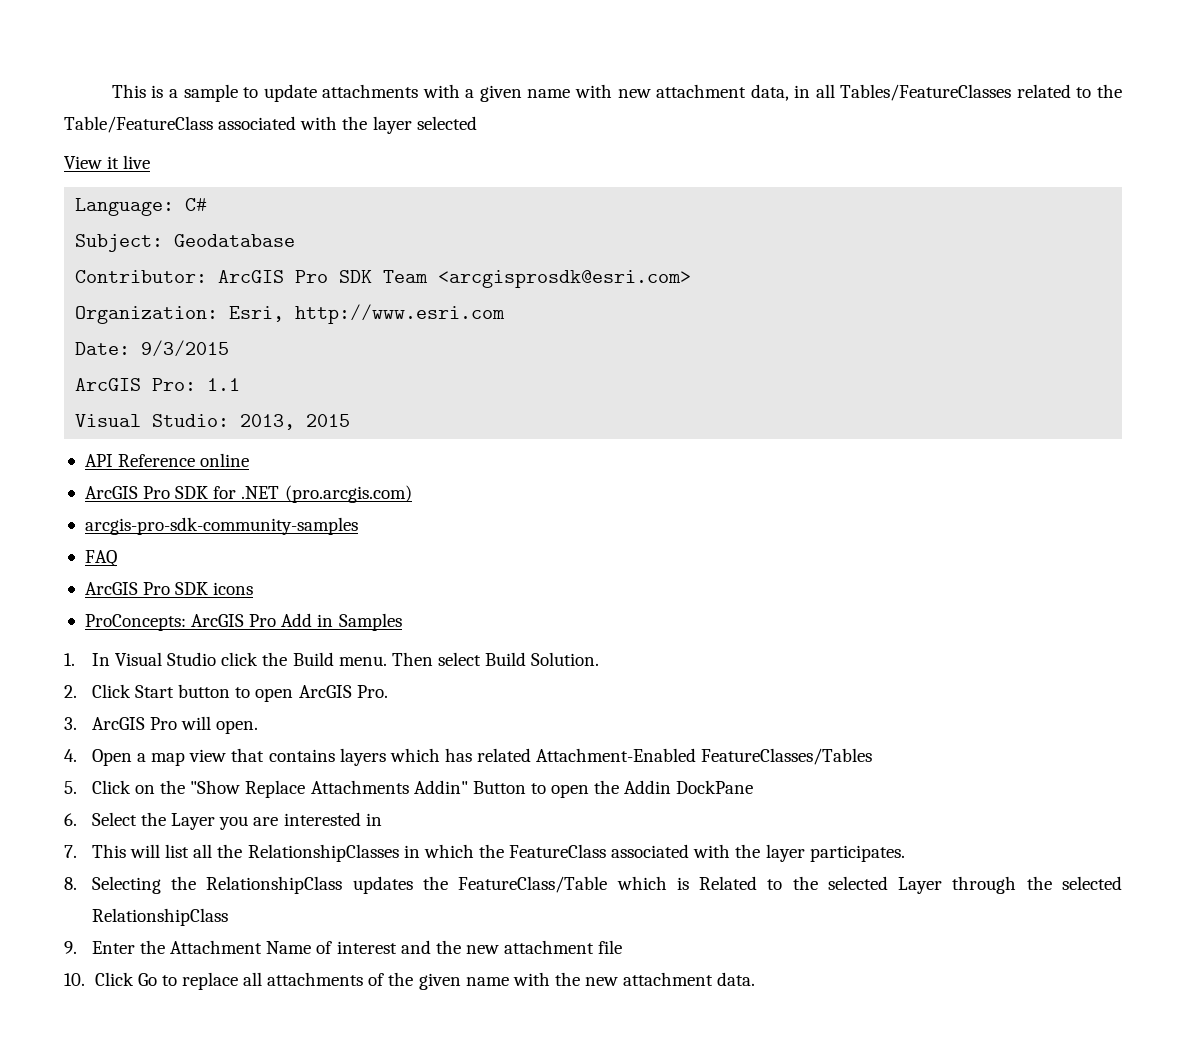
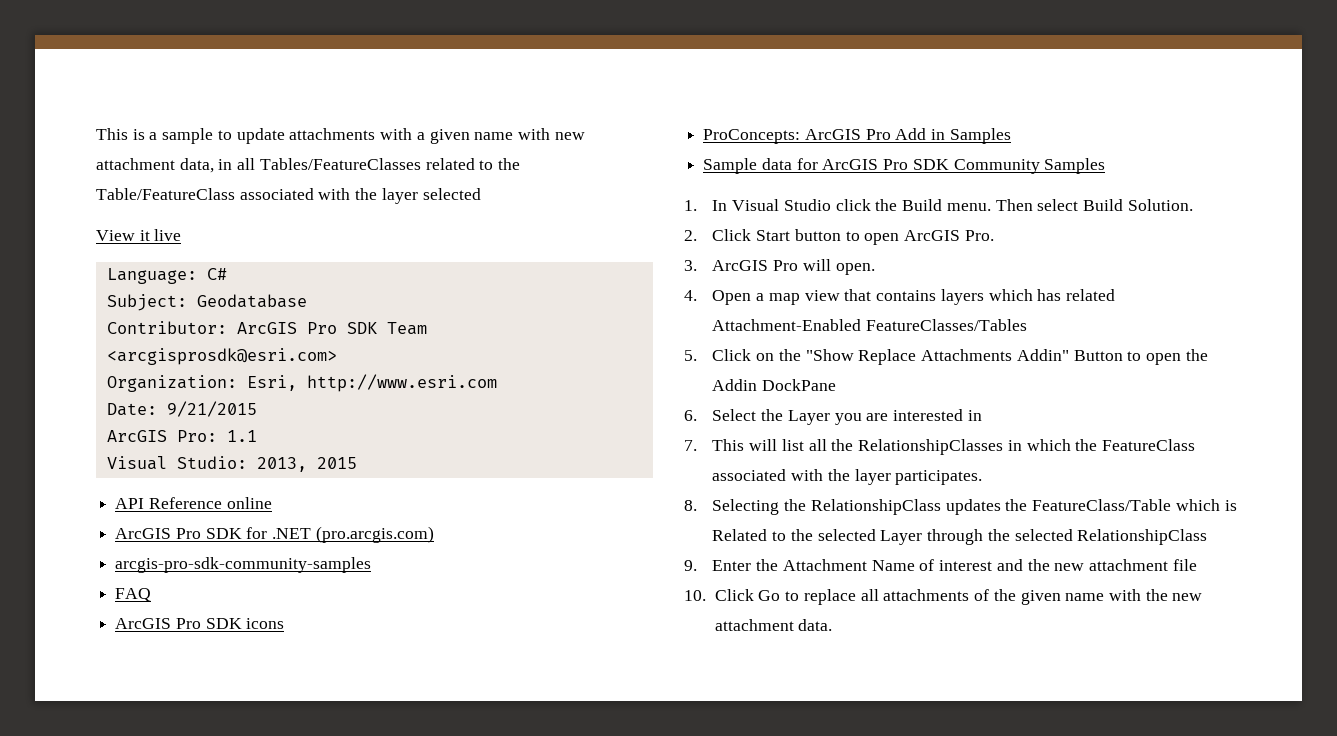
[141,340,230,357] 9/3/2015 -> [166,401,257,417] 9/21/2015
(402, 622) none -> [703,158,1106,174] // Sample data for ArcGIS Pro SDK Community Samples

